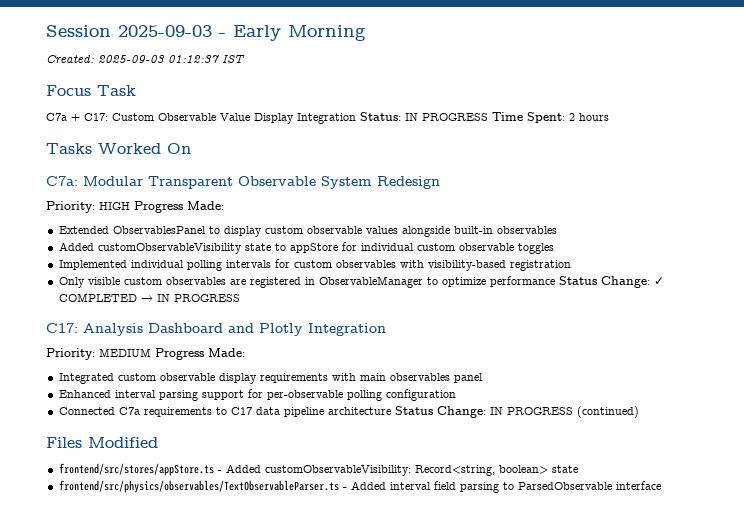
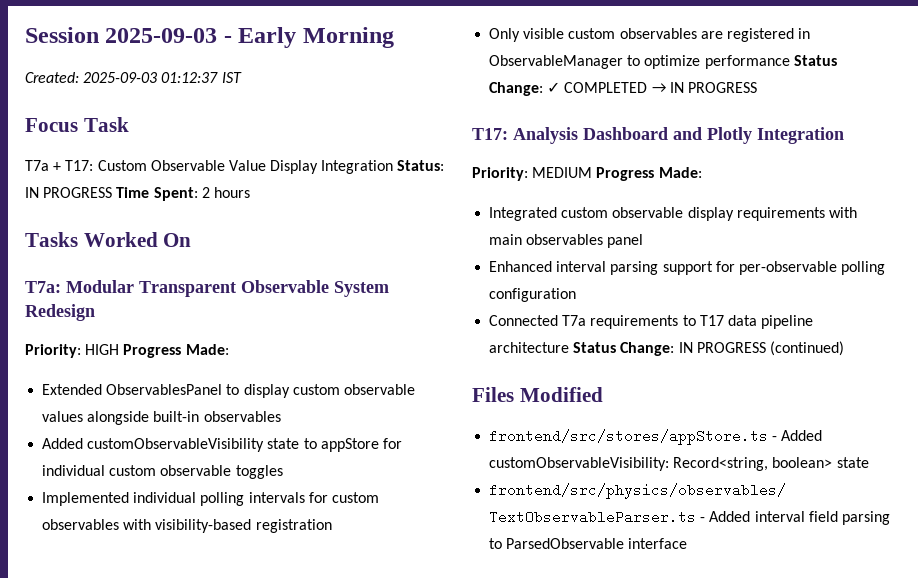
[46,113,108,121] C7a + C17: -> [25,160,94,171] T7a + T17:
[46,176,78,186] C7a: -> [25,281,61,293] T7a:
[46,323,78,333] C17: -> [472,128,508,140] T17:
[118,407,140,415] C7a -> [562,315,587,326] T7a
[230,407,252,415] C17 -> [699,315,724,326] T17

